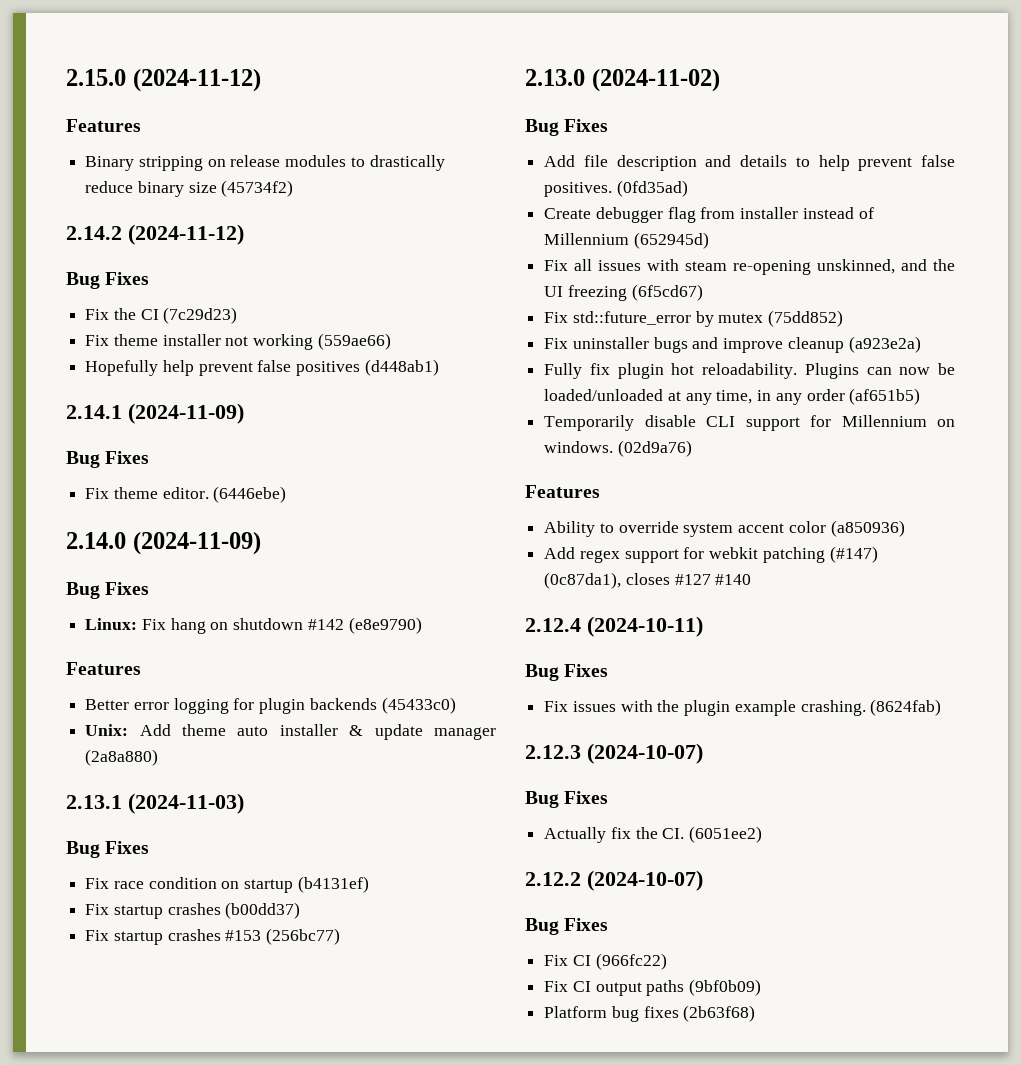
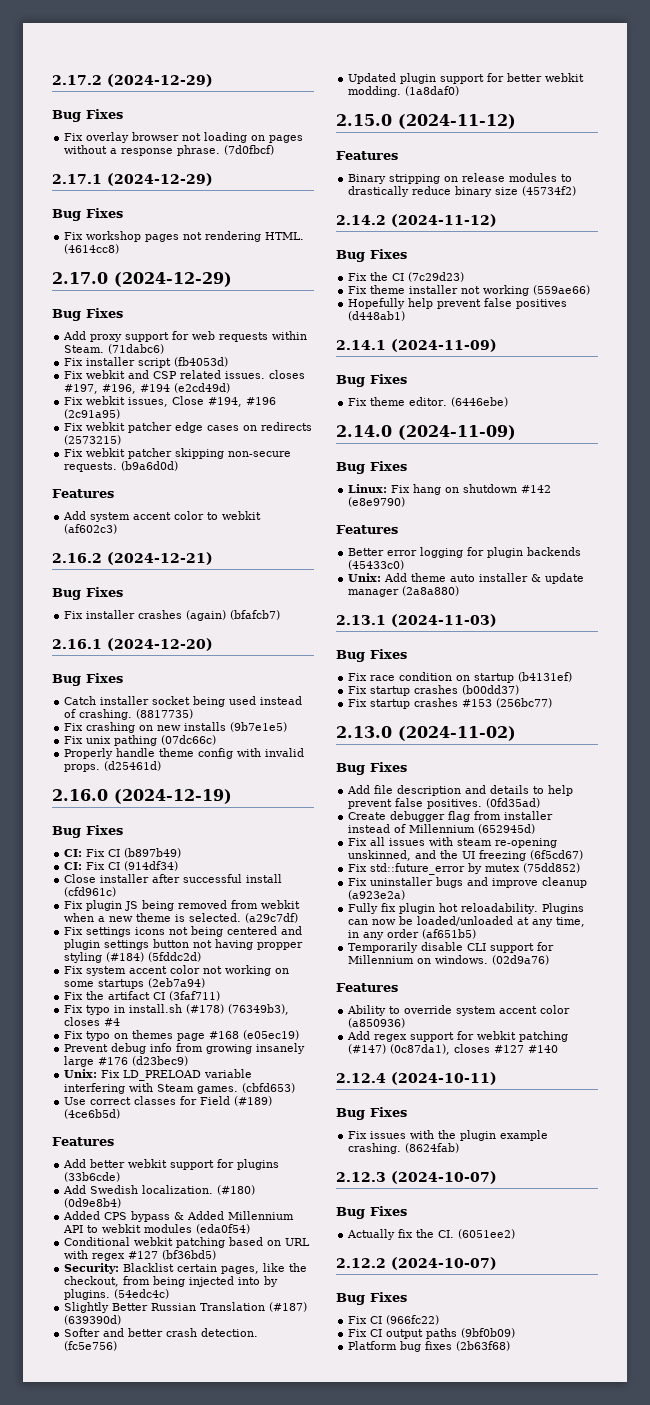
(66, 77) none -> [52,74,213,87] [52,109,123,122] [64,132,304,143] [64,145,275,156] [52,173,213,186] [52,208,123,221] [64,231,305,242] [64,244,120,254] [52,272,232,287] [52,308,123,321] [63,331,308,342] [64,344,165,354] [64,357,229,368] [64,370,306,379] [64,383,231,394] [64,396,277,407] [64,409,121,419] [64,422,313,433] [64,435,122,445] [64,448,292,459] [64,461,179,472] [52,489,114,498] [63,511,262,522] [64,524,118,534] [52,552,213,565] [52,587,123,600] [64,610,281,621] [52,638,213,651] [52,673,123,686] [64,696,303,707] [64,709,194,720] [64,722,288,733] [64,735,217,746] [64,748,305,759] [64,761,162,772] [52,789,232,804] [52,825,123,838] [64,848,182,858] [64,861,179,871] [64,874,283,883] [64,887,117,897] [64,900,301,911] [64,913,299,923] [64,926,303,937] [64,939,304,950] [64,952,202,963] [64,965,290,976] [64,978,206,989] [64,991,221,1001] [64,1004,290,1015] [64,1017,121,1026] [64,1030,300,1041] [64,1043,306,1054] [64,1056,189,1067] [64,1069,253,1081] [64,1083,296,1094] [64,1096,273,1106] [64,1109,121,1119] [52,1137,114,1146] [63,1159,280,1170] [64,1172,121,1182] [63,1185,256,1195] [64,1198,122,1208] [63,1211,295,1222] [63,1224,251,1234] [64,1237,311,1248] [64,1250,217,1261] [64,1263,308,1274] [64,1276,279,1287] [64,1289,170,1300] [64,1302,308,1313] [64,1315,122,1325] [64,1328,259,1337] [64,1341,118,1351] [348,73,585,84] [348,86,460,97] 2.17.2 (2024-12-29) // Bug Fixes // Fix overlay browser not loading on pages without a response phrase. (7d0fbcf) // 2.17.1 (2024-12-29) // Bug Fixes // Fix workshop pages not rendering HTML. (4614cc8) // 2.17.0 (2024-12-29) // Bug Fixes // Add proxy support for web requests within Steam. (71dabc6) // Fix installer script (fb4053d) // Fix webkit and CSP related issues. closes #197, #196, #194 (e2cd49d) // Fix webkit issues, Close #194, #196 (2c91a95) // Fix webkit patcher edge cases on redirects (2573215) // Fix webkit patcher skipping non-secure requests. (b9a6d0d) // Features // Add system accent color to webkit (af602c3) // 2.16.2 (2024-12-21) // Bug Fixes // Fix installer crashes (again) (bfafcb7) // 2.16.1 (2024-12-20) // Bug Fixes // Catch installer socket being used instead of crashing. (8817735) // Fix crashing on new installs (9b7e1e5) // Fix unix pathing (07dc66c) // Properly handle theme config with invalid props. (d25461d) // 2.16.0 (2024-12-19) // Bug Fixes // CI: Fix CI (b897b49) // CI: Fix CI (914df34) // Close installer after successful install (cfd961c) // Fix plugin JS being removed from webkit when a new theme is selected. (a29c7df) // Fix settings icons not being centered and plugin settings button not having propper styling (#184) (5fddc2d) // Fix system accent color not working on some startups (2eb7a94) // Fix the artifact CI (3faf711) // Fix typo in install.sh (#178) (76349b3), closes #4 // Fix typo on themes page #168 (e05ec19) // Prevent debug info from growing insanely large #176 (d23bec9) // Unix: Fix LD_PRELOAD variable interfering with Steam games. (cbfd653) // Use correct classes for Field (#189) (4ce6b5d) // Features // Add better webkit support for plugins (33b6cde) // Add Swedish localization. (#180) (0d9e8b4) // Added CPS bypass & Added Millennium API to webkit modules (eda0f54) // Conditional webkit patching based on URL with regex #127 (bf36bd5) // Security: Blacklist certain pages, like the checkout, from being injected into by plugins. (54edc4c) // Slightly Better Russian Translation (#187) (639390d) // Softer and better crash detection. (fc5e756) // Updated plugin support for better webkit modding. (1a8daf0) //

